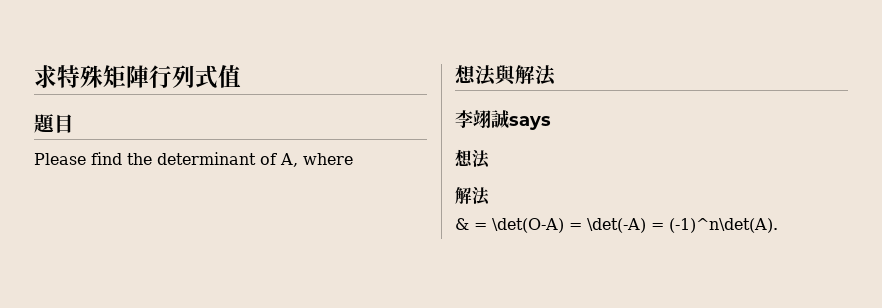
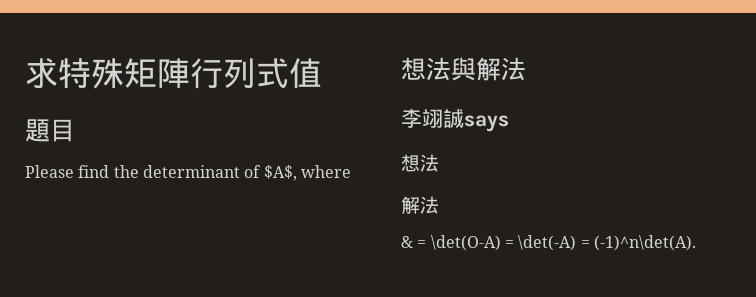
[280,153,298,167] A, -> [263,165,297,181] $A$,

